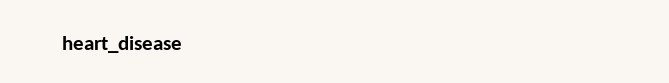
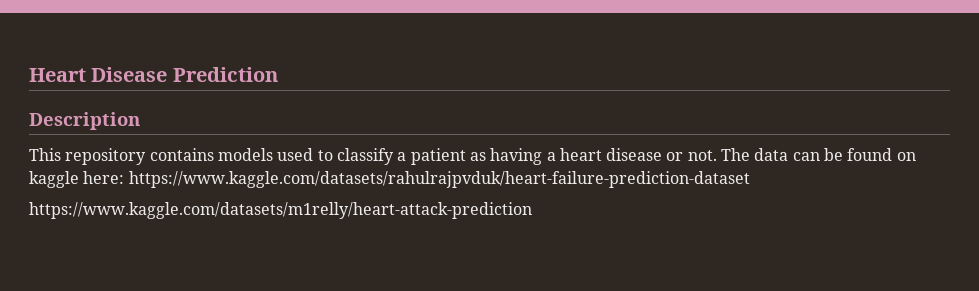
[62,36,182,53] heart_disease -> [29,67,278,82] [29,112,140,130] [29,148,916,165] [29,171,750,188] [29,202,532,219] Heart Disease Prediction // Description // This repository contains models used to classify a patient as having a heart disease or not. The data can be found on kaggle here: https://www.kaggle.com/datasets/rahulrajpvduk/heart-failure-prediction-dataset // https://www.kaggle.com/datasets/m1relly/heart-attack-prediction

